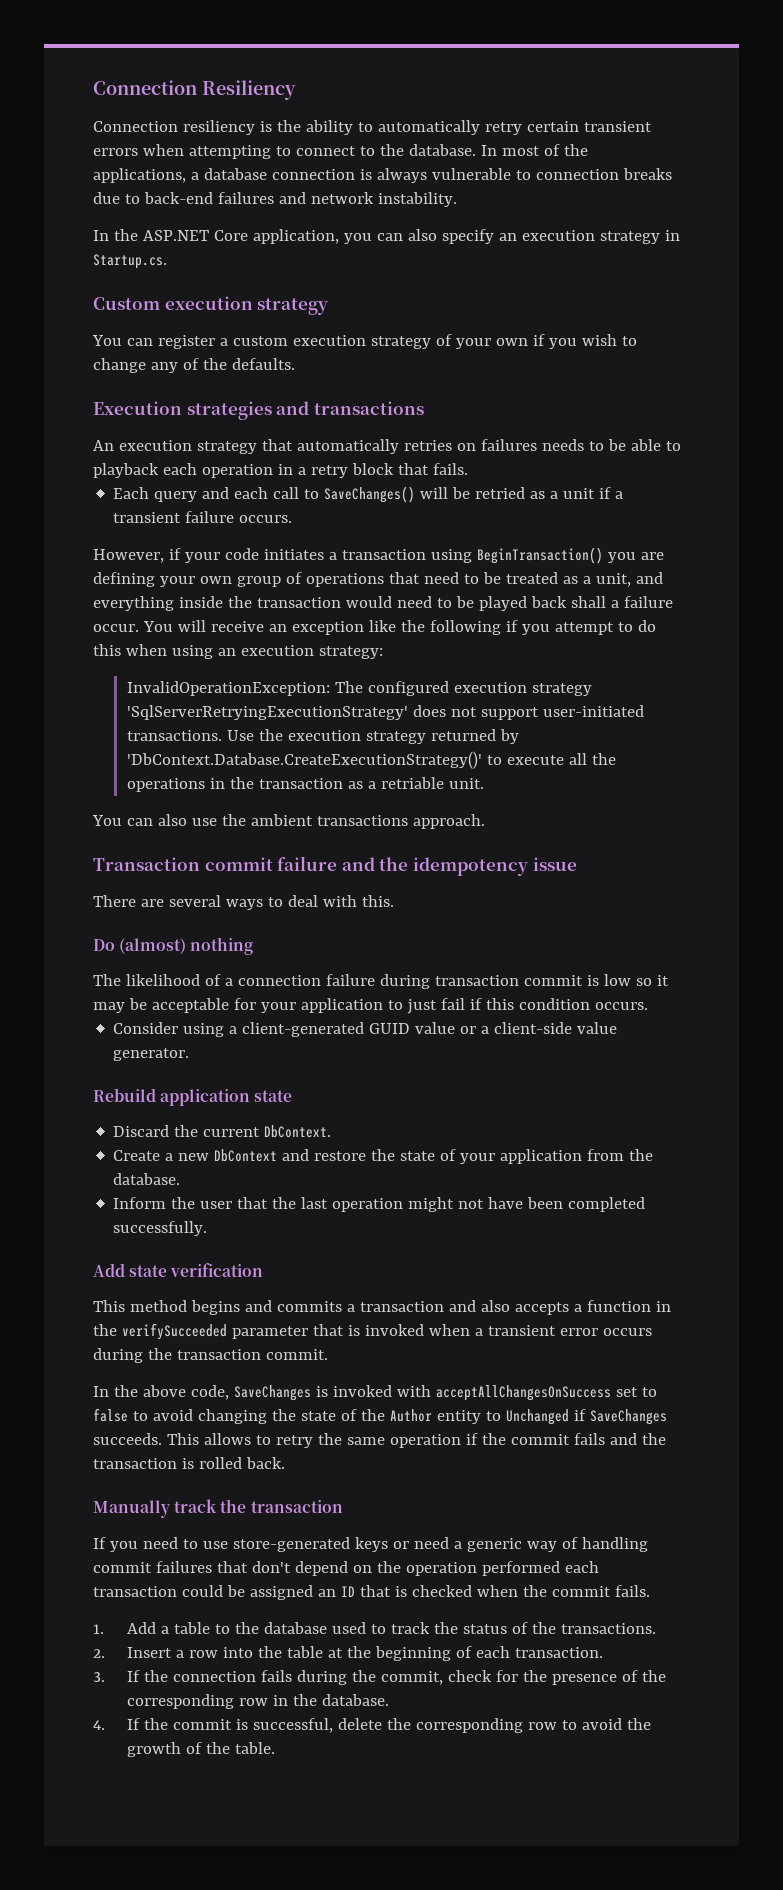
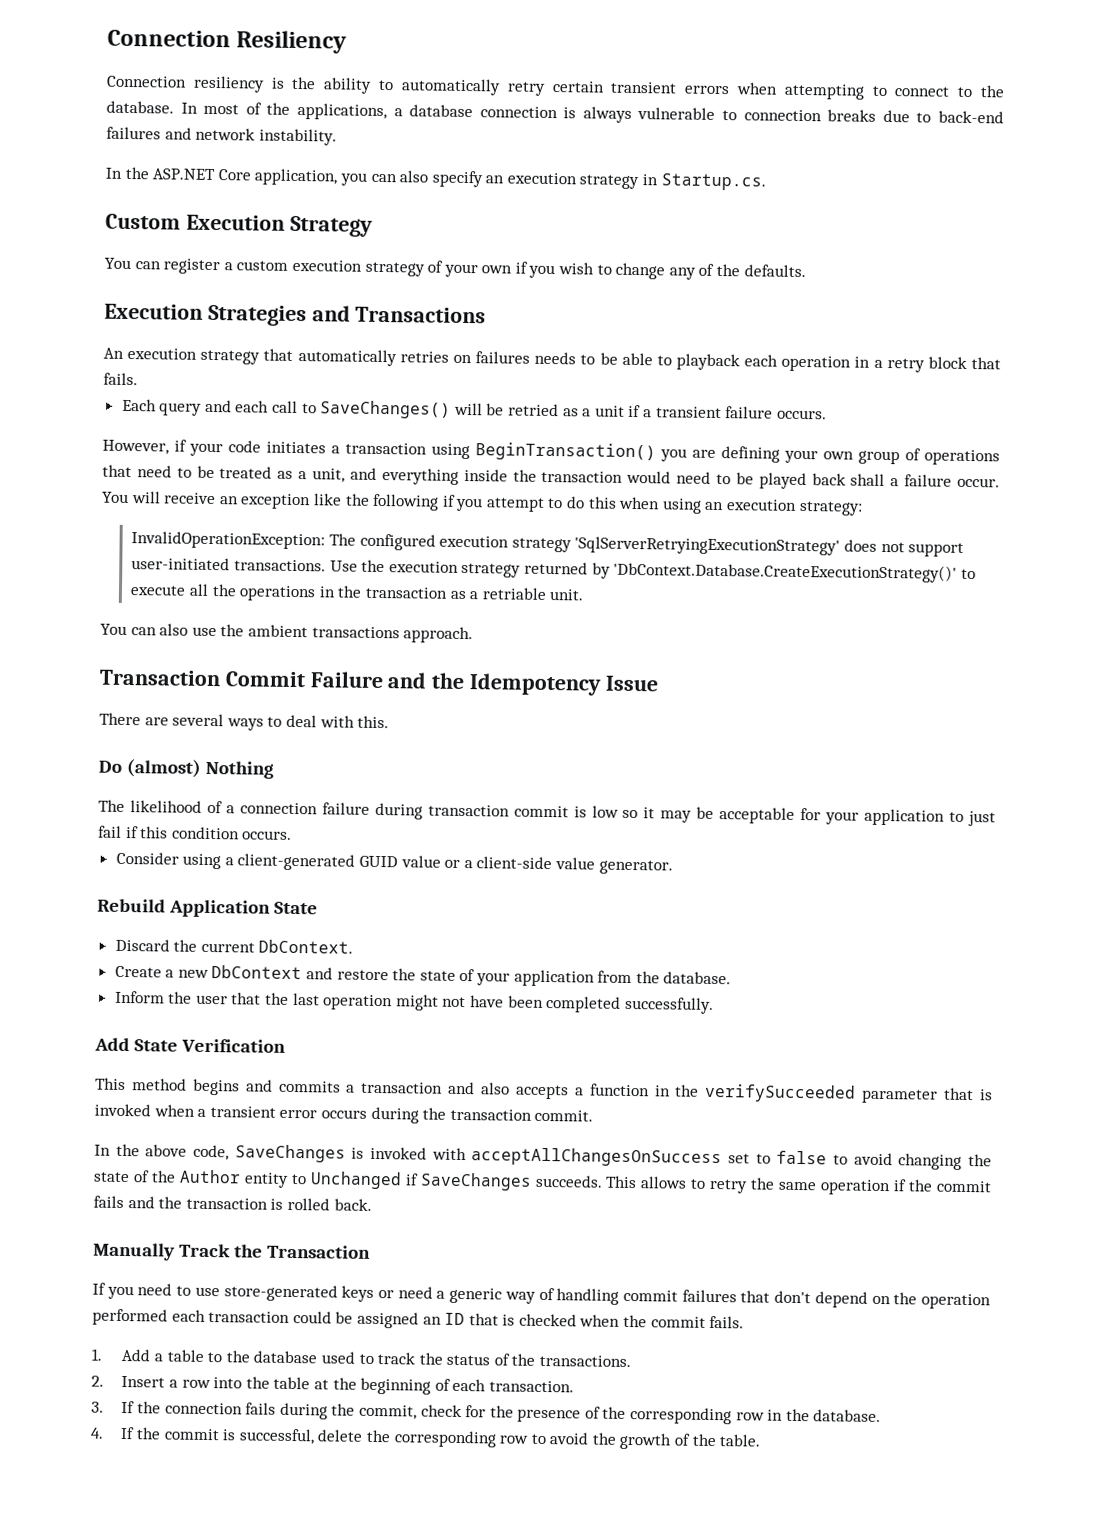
[164,296,329,315] execution strategy -> [185,214,373,237] Execution Strategy
[186,401,424,420] strategies and transactions -> [207,304,487,327] Strategies and Transactions
[204,856,577,876] commit failure and the idempotency issue -> [224,671,659,696] Commit Failure and the Idempotency Issue
[190,937,254,955] nothing -> [205,760,275,779] Nothing
[160,1089,293,1106] application state -> [169,899,319,918] Application State
[129,1263,264,1277] state verification -> [134,1038,287,1053] State Verification
[174,1499,343,1513] track the transaction -> [179,1243,372,1259] Track the Transaction

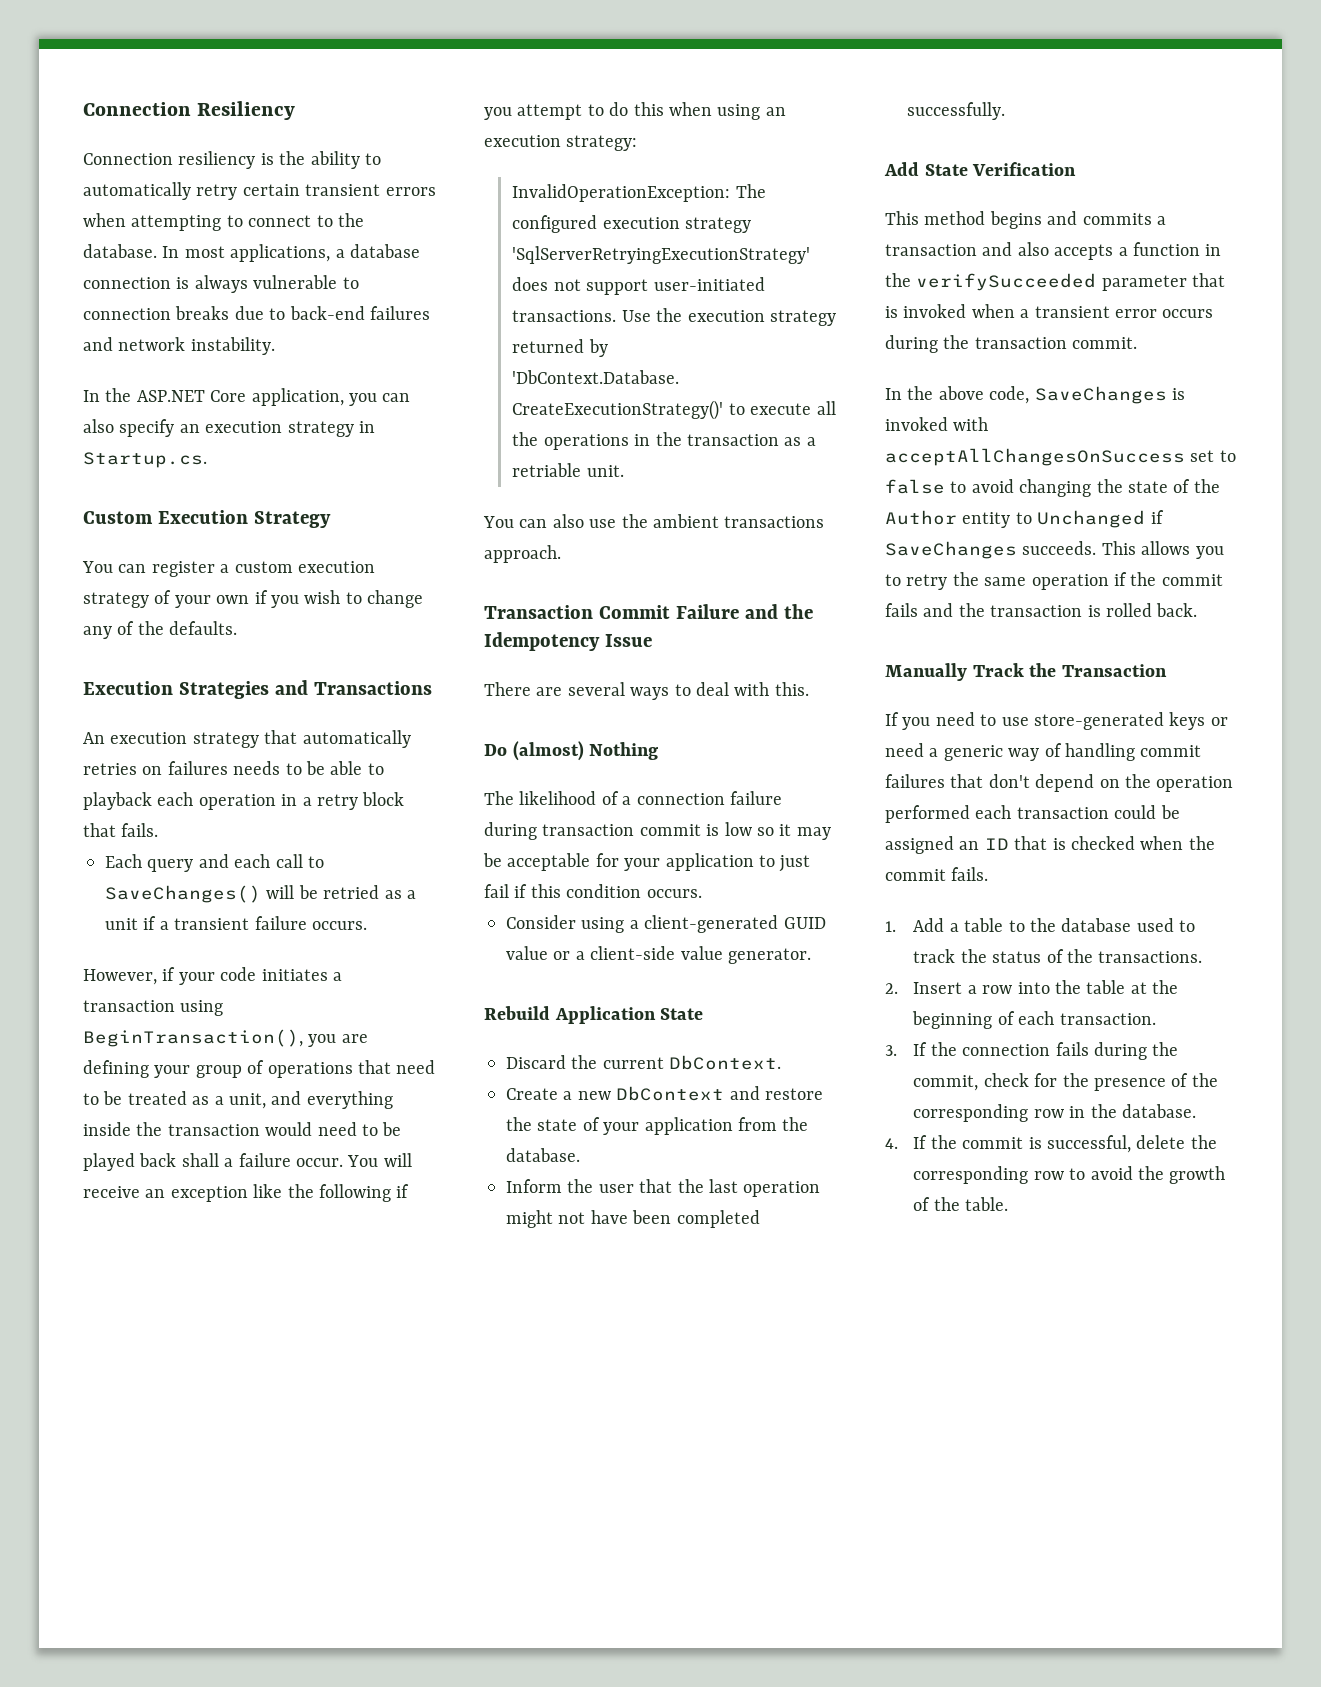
[245,102,291,115] of the -> (225, 252) none
[475,442,656,462] BeginTransaction() -> [83,1029,303,1047] BeginTransaction(),
[823,451,854,460] own -> (191, 1071) none
(688, 1182) none -> [1195,546,1224,559] you

